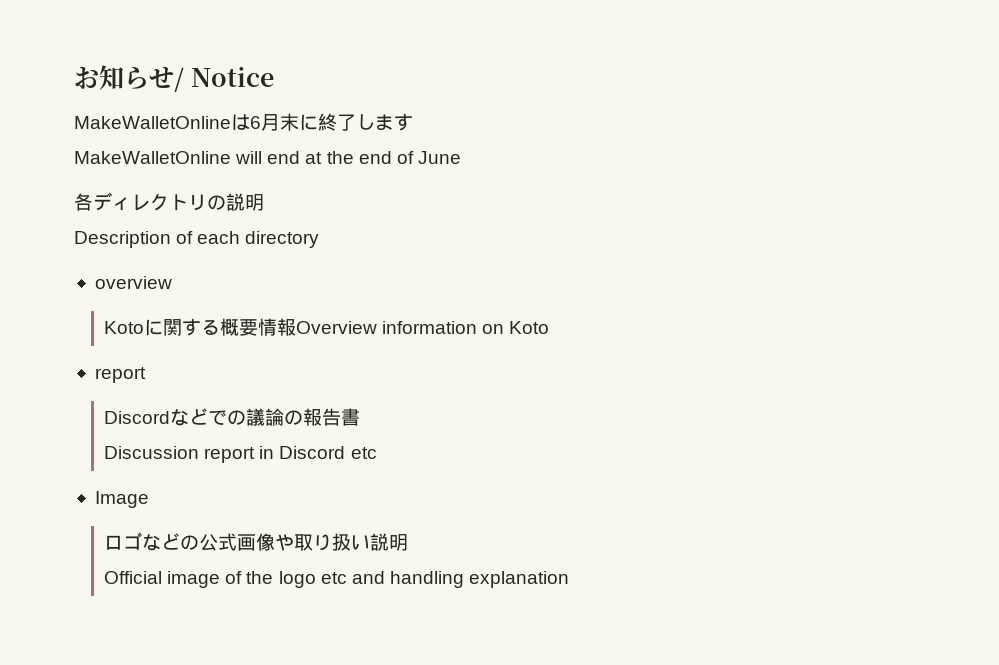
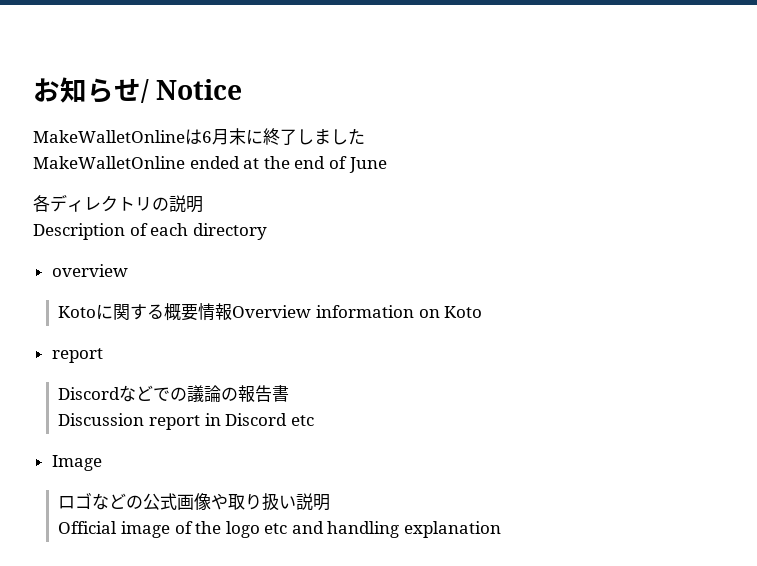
[394,113,413,131] [74,151,301,164] す // MakeWalletOnline will end -> [331,128,365,145] [33,156,240,169] した // MakeWalletOnline ended

